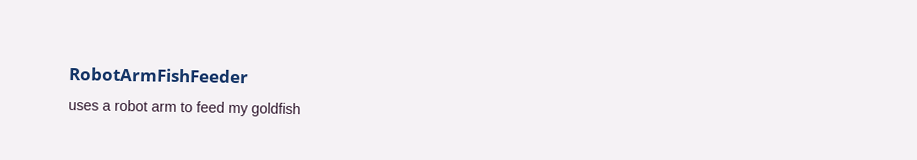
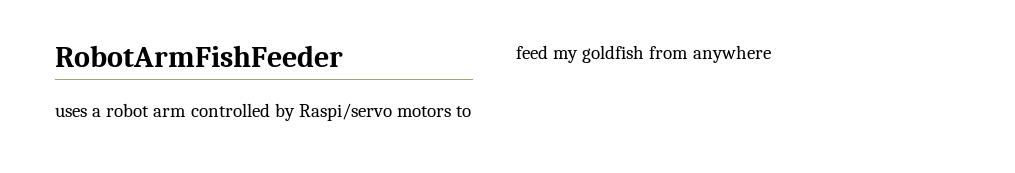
(177, 107) none -> [190,103,451,121] controlled by Raspi/servo motors
(301, 110) none -> [649,45,771,63] from anywhere

